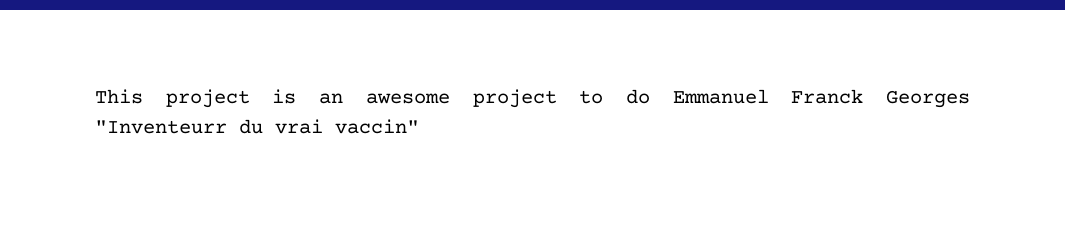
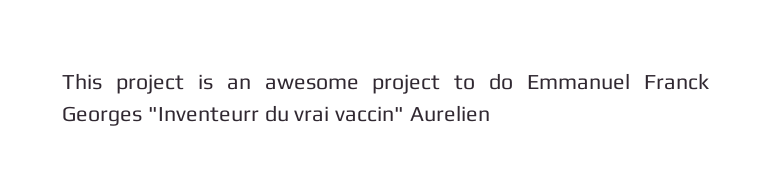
(419, 126) none -> [410,105,491,122] Aurelien

